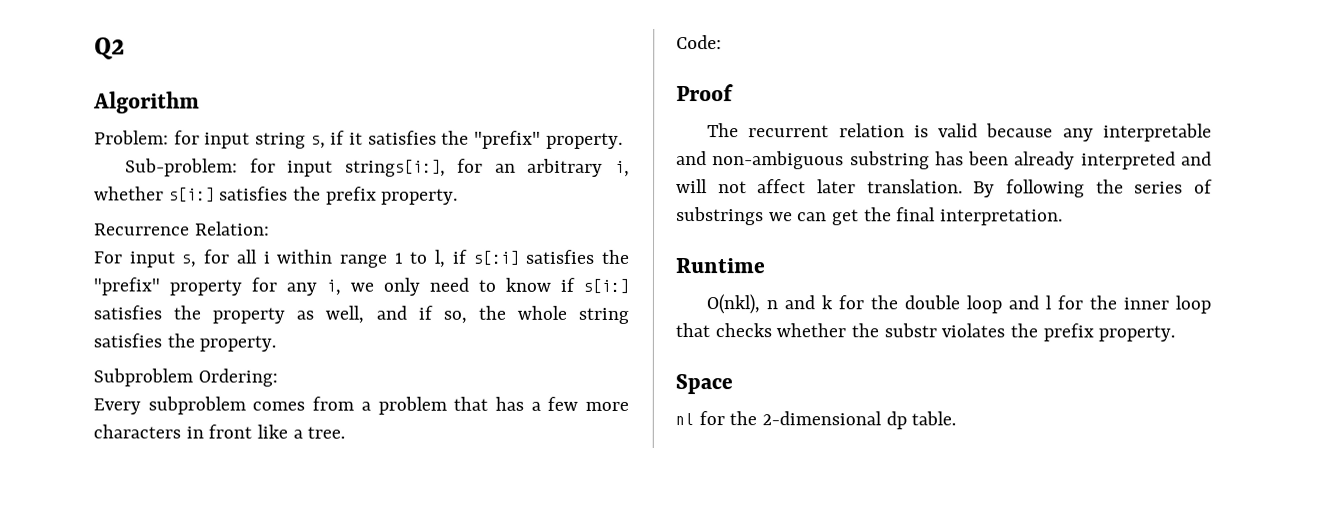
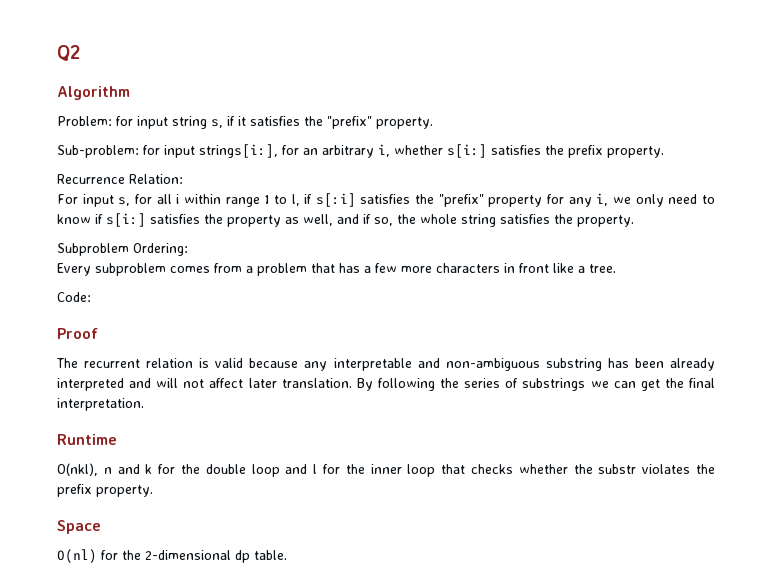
[675,413,694,426] nl -> [57,549,97,563] O(nl)

